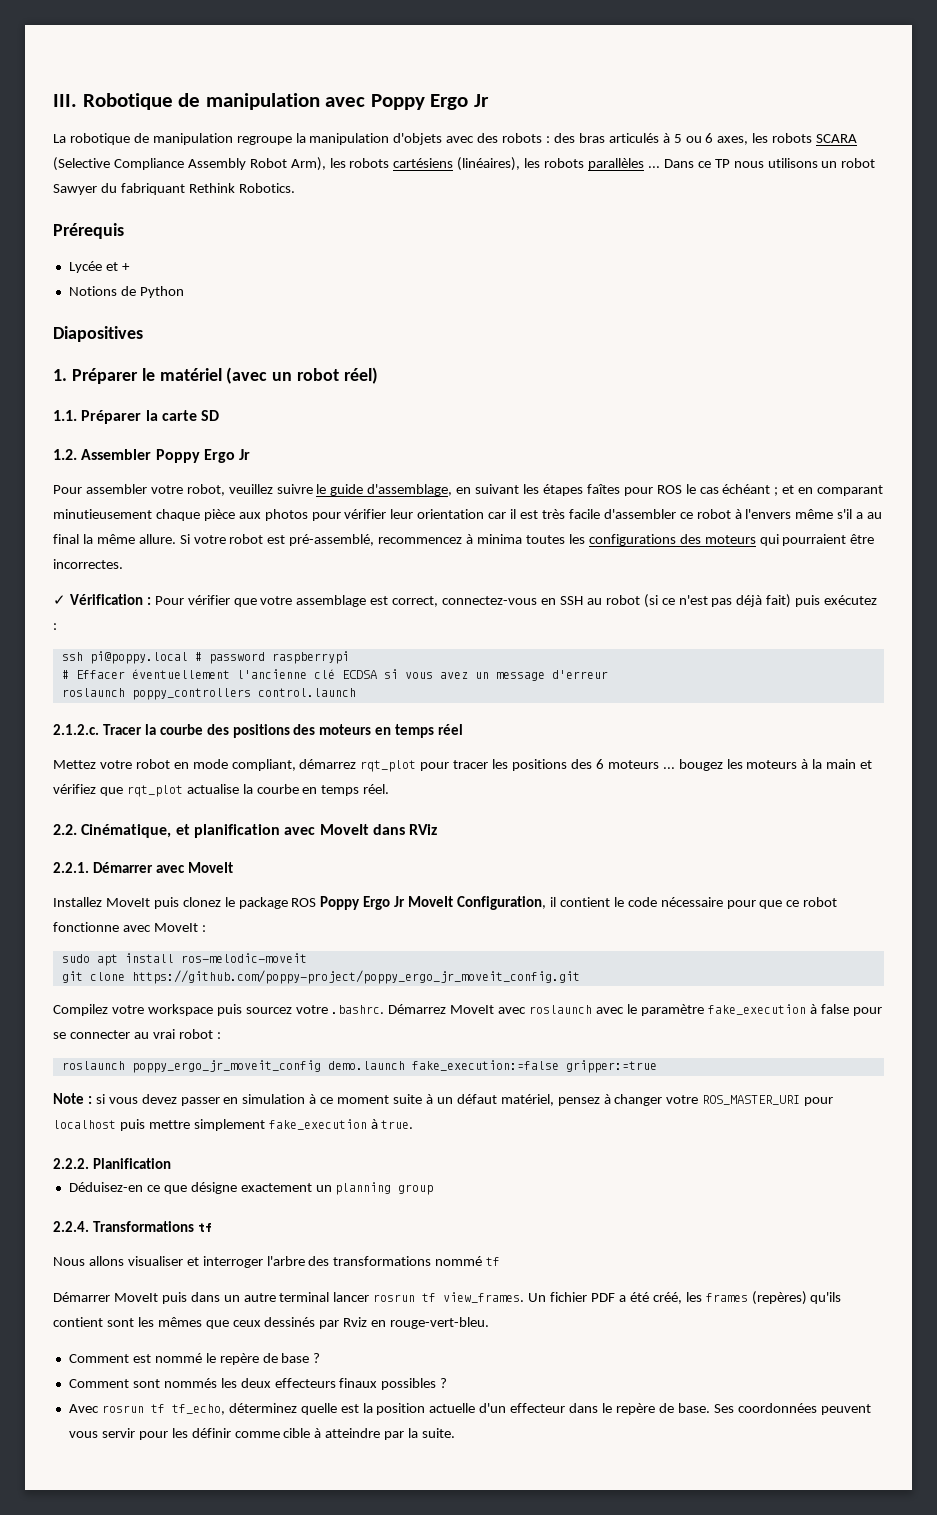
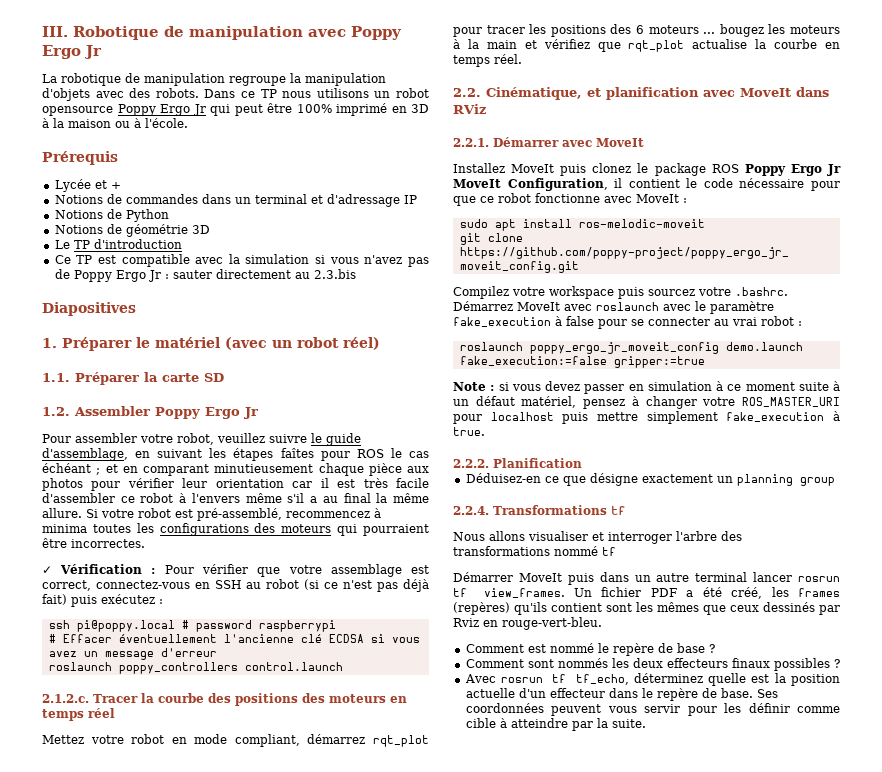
[502,133,858,145] [53,157,660,171] robots : des bras articulés à 5 ou 6 axes, les robots SCARA (Selective Compliance Assembly Robot Arm), les robots cartésiens (linéaires), les robots parallèles ... -> [155,88,199,98] robots.
[53,183,295,195] [53,223,124,239] [68,261,130,273] [68,286,184,298] Sawyer du fabriquant Rethink Robotics. // Prérequis // Lycée et + // Notions de Python -> [42,103,429,116] [42,118,188,128] [42,151,118,165] [54,179,121,192] [54,194,417,207] [54,209,169,222] [54,224,210,237] [54,239,182,249] [54,254,429,267] [54,269,356,282] opensource Poppy Ergo Jr qui peut être 100% imprimé en 3D à la maison ou à l'école. // Prérequis // Lycée et + // Notions de commandes dans un terminal et d'adressage IP // Notions de Python // Notions de géométrie 3D // Le TP d'introduction // Ce TP est compatible avec la simulation si vous n'avez pas de Poppy Ergo Jr : sauter directement au 2.3.bis

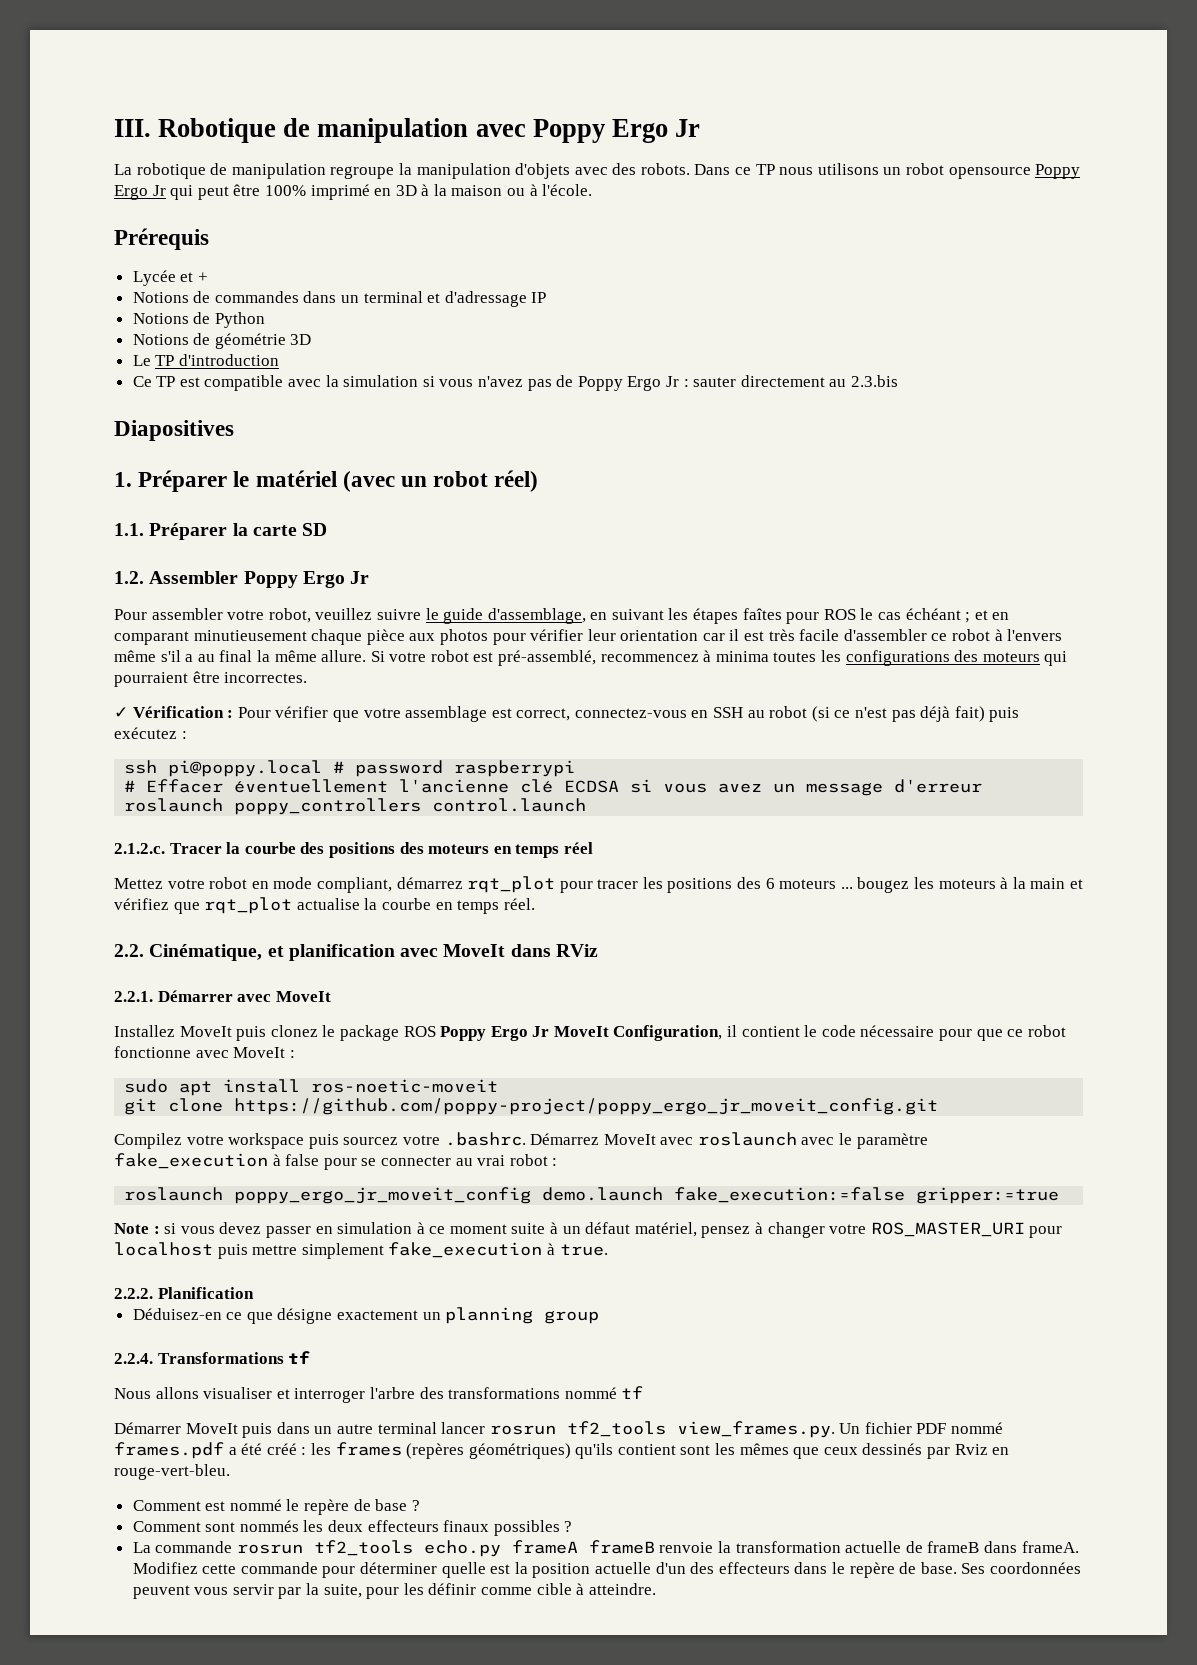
[578,219,705,228] ros-melodic-moveit -> [311,1079,499,1093] ros-noetic-moveit
[453,588,565,598] tf view_frames. -> [566,1421,835,1438] tf2_tools view_frames.py.
[686,587,840,599] [453,602,510,615] a été créé, les frames (repères) -> [951,1422,1004,1434] [114,1442,571,1459] nommé frames.pdf a été créé : les frames (repères géométriques)
[464,673,703,685] Avec rosrun tf tf_echo, déterminez -> [132,1540,1079,1557] [132,1562,438,1578] La commande rosrun tf2_tools echo.py frameA frameB renvoie la transformation actuelle de frameB dans frameA. Modifiez cette commande pour déterminer
[549,688,605,698] effecteur -> [690,1562,790,1574] des effecteurs
(681, 708) none -> [278,1583,362,1599] par la suite,
[510,718,646,731] atteindre par la suite. -> [588,1583,656,1595] atteindre.

